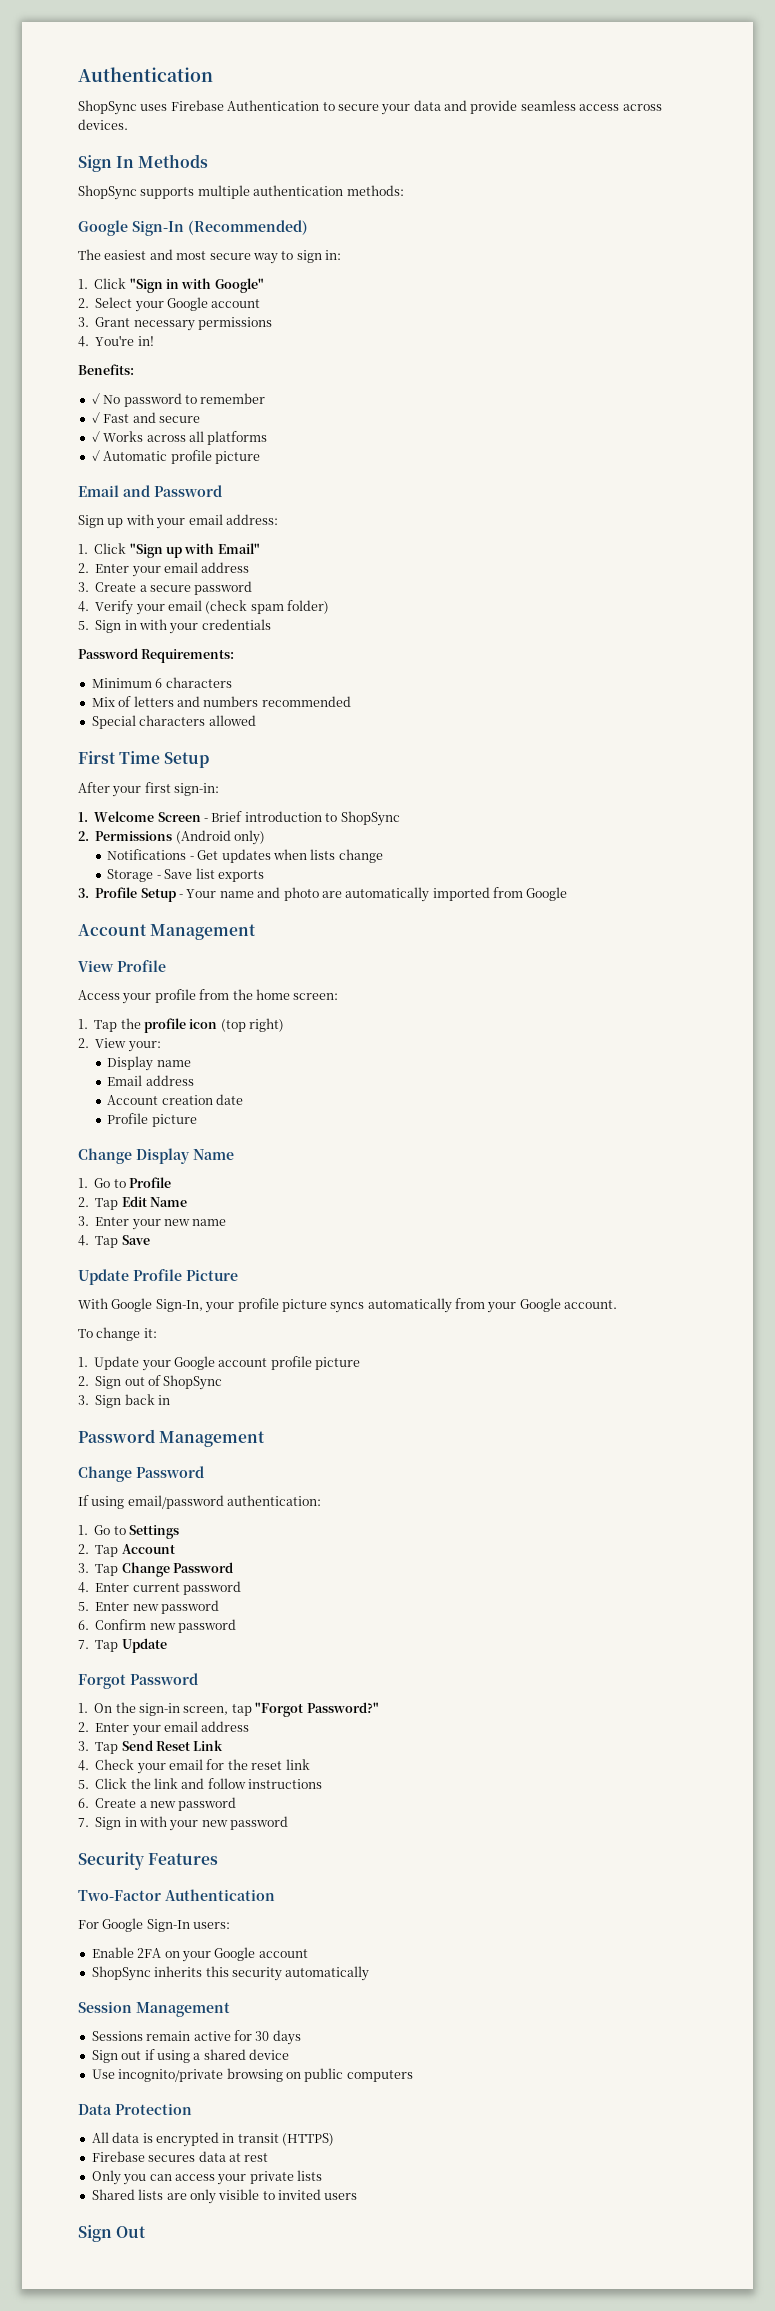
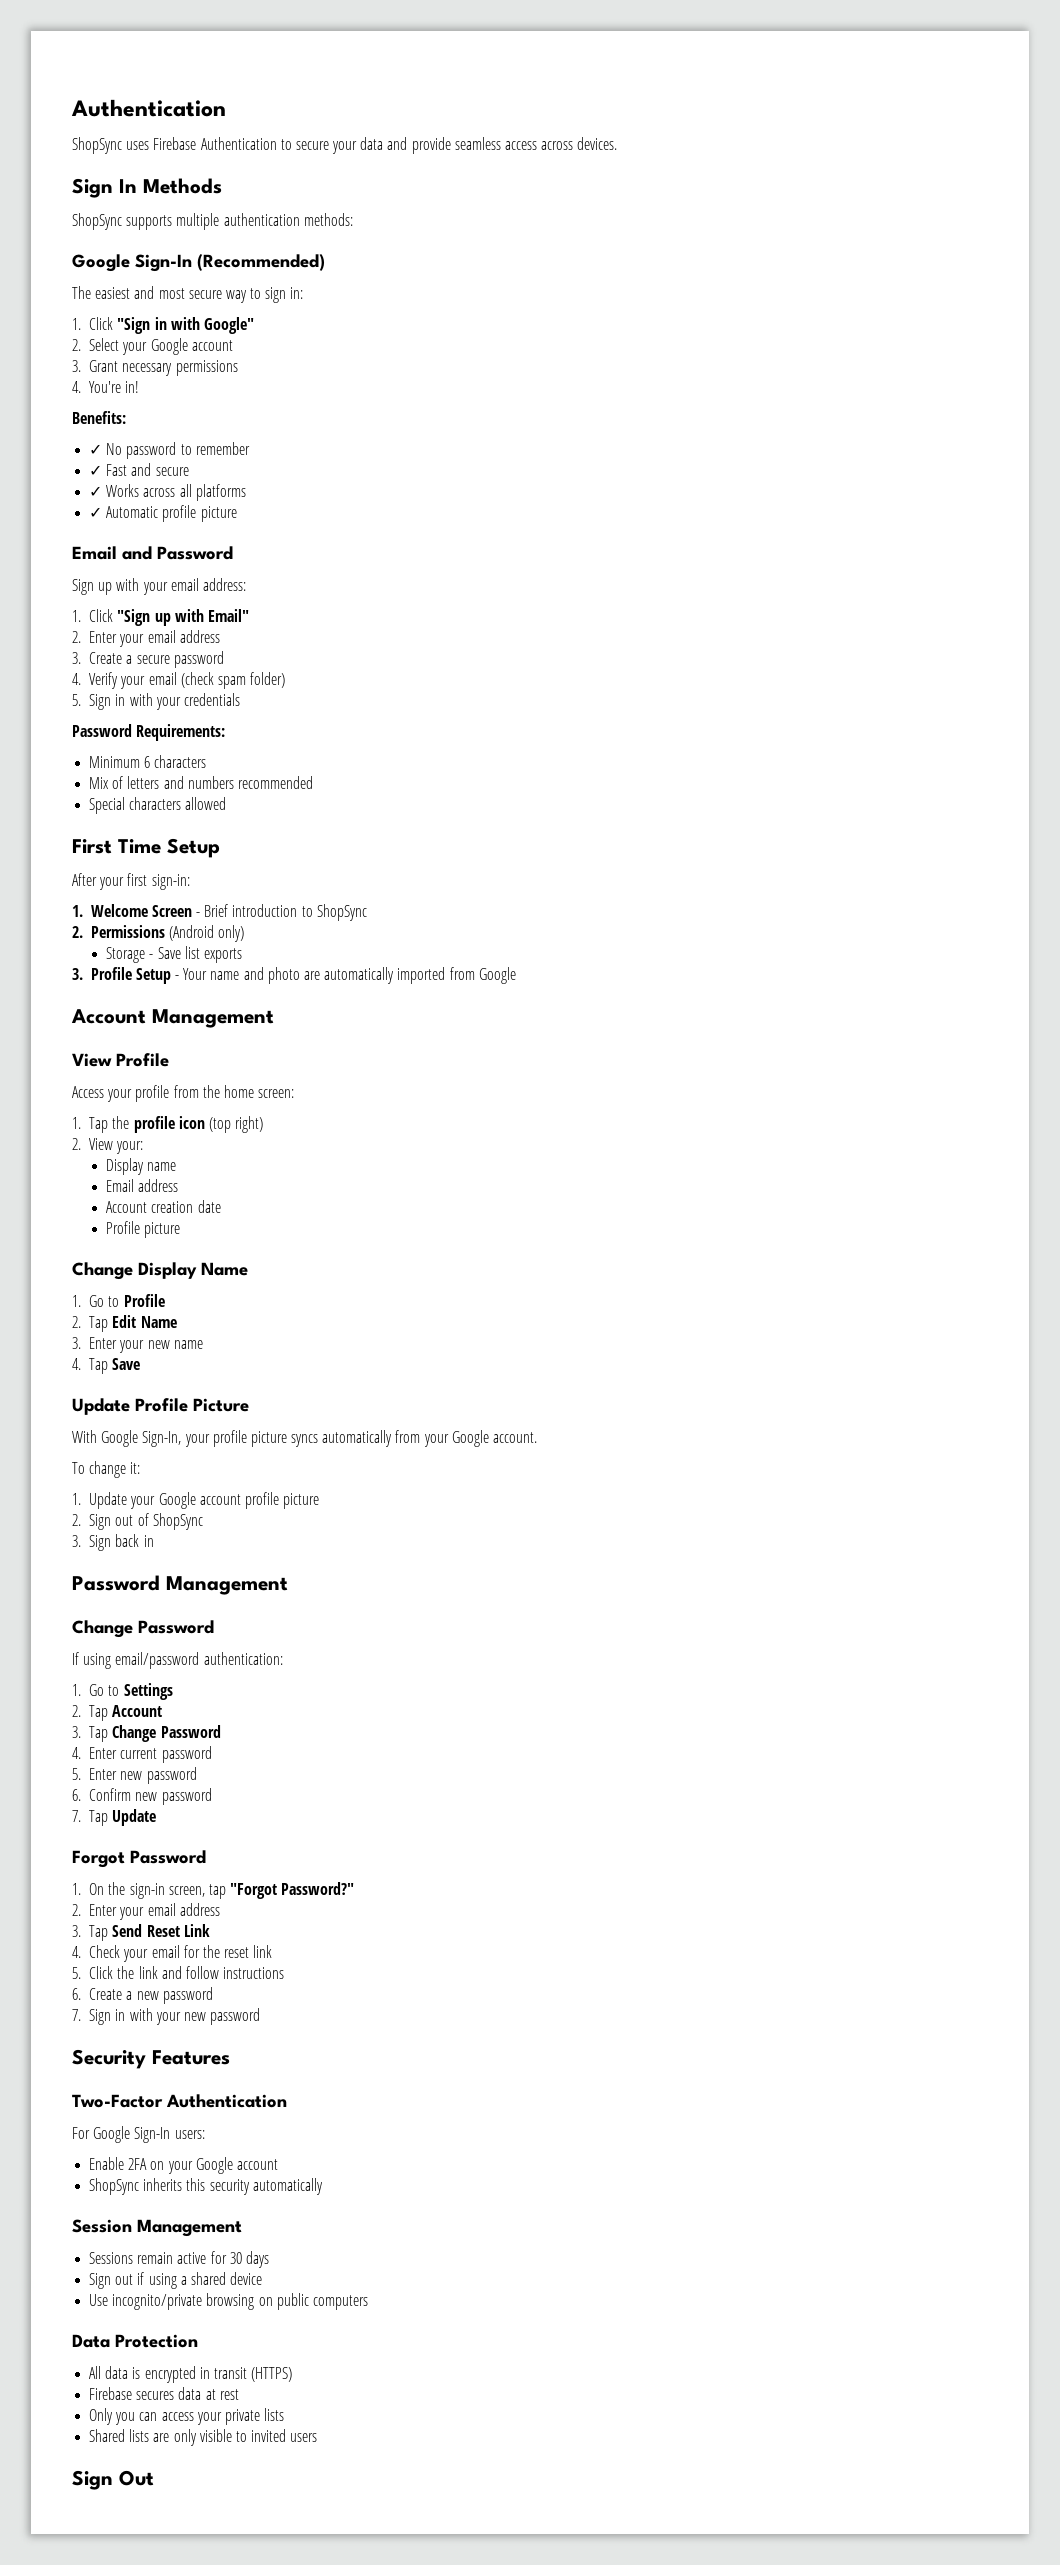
[107,849,383,863] // Notifications - Get updates when lists change -> (245, 933) none

